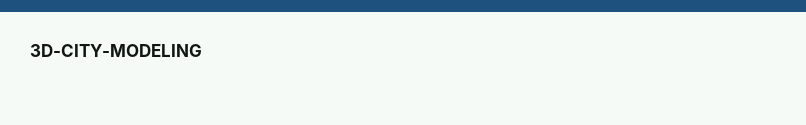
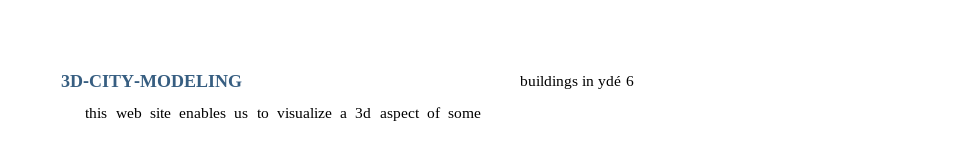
(202, 50) none -> [85,107,481,121] [520,76,634,89] // this web site enables us to visualize a 3d aspect of some buildings in ydé 6

